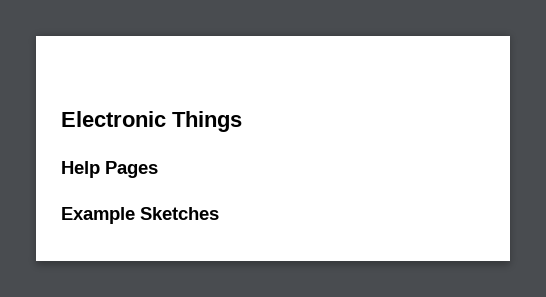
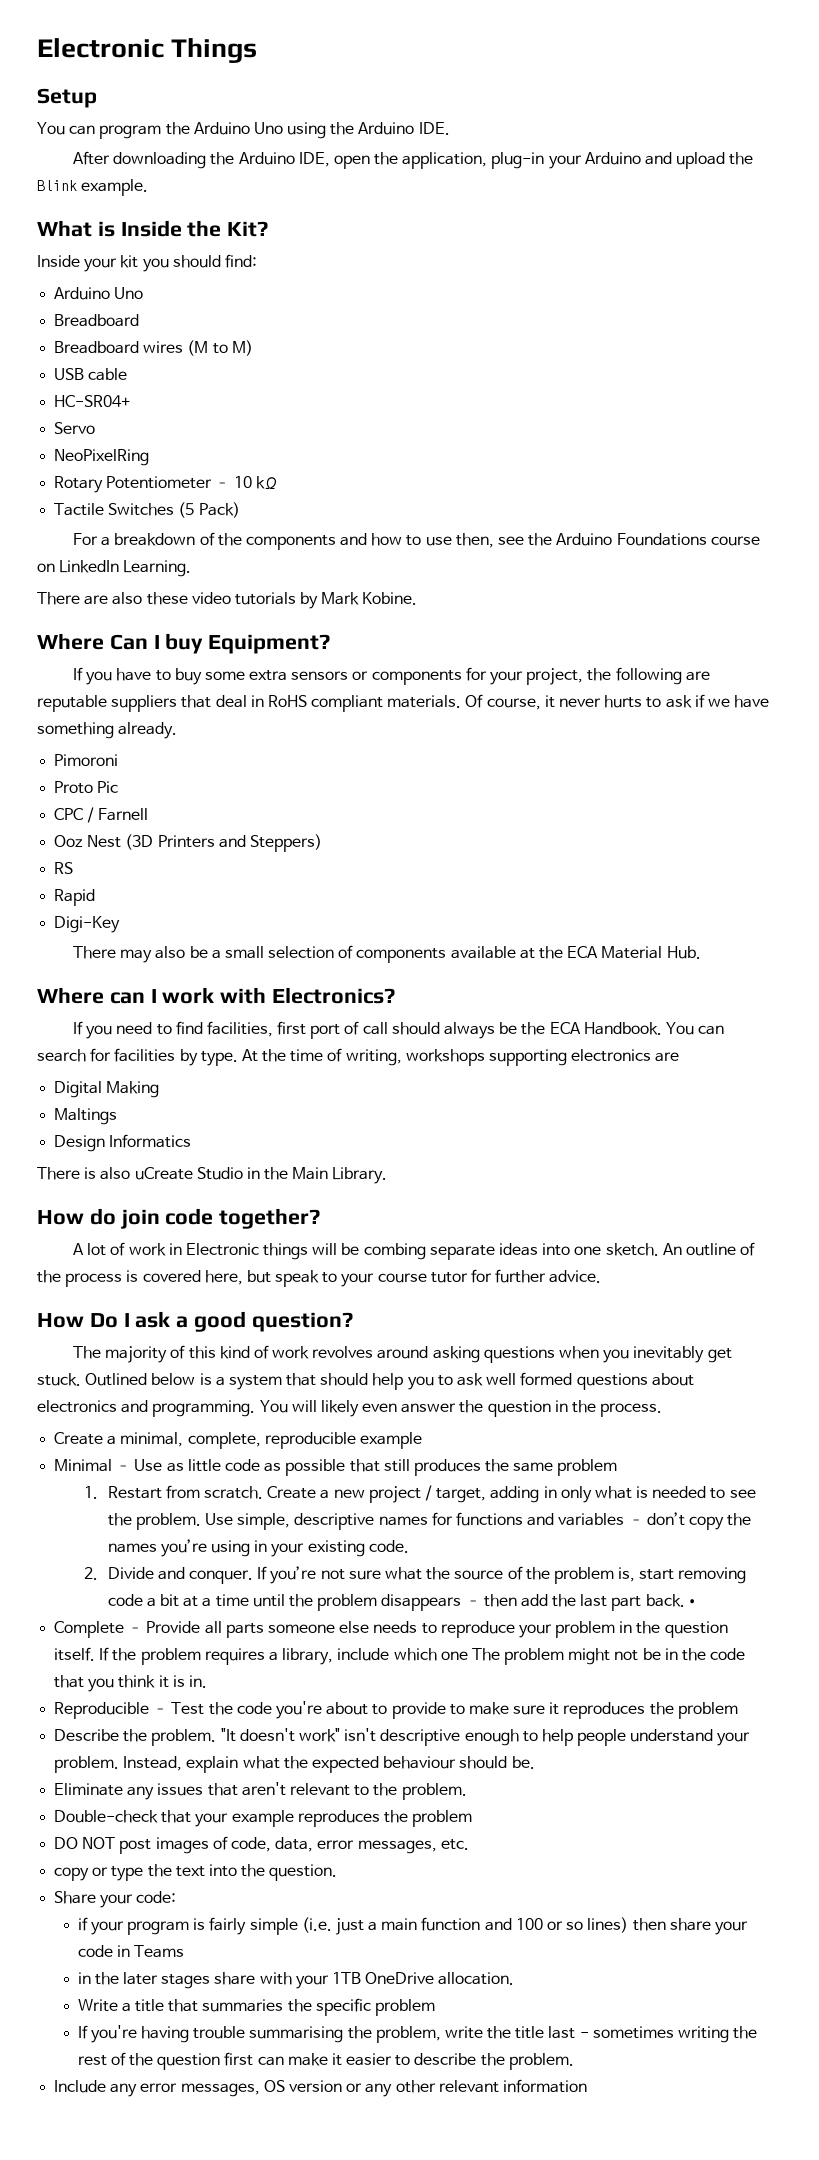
[61,161,158,178] [61,207,219,224] Help Pages // Example Sketches -> [37,88,97,108] [37,122,450,139] [73,151,754,169] [37,179,149,196] [37,220,269,237] [37,254,257,272] [54,287,144,300] [54,314,140,327] [54,340,253,356] [54,368,128,381] [54,395,131,407] [54,422,96,434] [54,449,150,466] [54,476,278,493] [54,502,240,518] [73,532,760,550] [37,560,192,577] [37,592,418,609] [37,633,331,654] [73,667,710,685] [37,694,770,712] [37,722,178,739] [54,754,119,766] [54,781,119,794] [54,807,149,823] [54,834,322,852] [54,862,74,874] [54,889,96,906] [54,916,121,933] [73,945,701,963] [37,987,396,1004] [73,1021,725,1039] [37,1048,680,1066] [54,1081,160,1098] [54,1108,118,1125] [54,1134,192,1152] [37,1167,388,1184] [37,1208,321,1229] [73,1242,756,1260] [37,1269,602,1287] [37,1311,353,1332] [73,1345,732,1363] [37,1372,694,1390] [37,1400,663,1417] [54,1432,422,1449] [54,1459,618,1476] [84,1485,756,1503] [107,1512,752,1530] [107,1539,409,1557] [84,1566,747,1584] [107,1594,699,1611] [54,1621,728,1638] [54,1647,746,1665] [54,1675,207,1692] [54,1701,738,1719] [54,1728,751,1746] [54,1756,535,1773] [54,1782,467,1800] [54,1810,473,1827] [54,1836,469,1854] [54,1864,338,1881] [54,1891,177,1908] [77,1917,748,1935] [77,1945,184,1958] [77,1972,515,1989] [77,1998,435,2016] [77,2025,758,2043] [77,2052,574,2070] [54,2079,587,2097] Setup // You can program the Arduino Uno using the Arduino IDE. // After downloading the Arduino IDE, open the application, plug-in your Arduino and upload the Blink example. // What is Inside the Kit? // Inside your kit you should find: // Arduino Uno // Breadboard // Breadboard wires (M to M) // USB cable // HC-SR04+ // Servo // NeoPixelRing // Rotary Potentiometer – 10 kΩ // Tactile Switches (5 Pack) // For a breakdown of the components and how to use then, see the Arduino Foundations course on LinkedIn Learning. // There are also these video tutorials by Mark Kobine. // Where Can I buy Equipment? // If you have to buy some extra sensors or components for your project, the following are reputable suppliers that deal in RoHS compliant materials. Of course, it never hurts to ask if we have something already. // Pimoroni // Proto Pic // CPC / Farnell // Ooz Nest (3D Printers and Steppers) // RS // Rapid // Digi-Key // There may also be a small selection of components available at the ECA Material Hub. // Where can I work with Electronics? // If you need to find facilities, first port of call should always be the ECA Handbook. You can search for facilities by type. At the time of writing, workshops supporting electronics are // Digital Making // Maltings // Design Informatics // There is also uCreate Studio in the Main Library. // How do join code together? // A lot of work in Electronic things will be combing separate ideas into one sketch. An outline of the process is covered here, but speak to your course tutor for further advice. // How Do I ask a good question? // The majority of this kind of work revolves around asking questions when you inevitably get stuck. Outlined below is a system that should help you to ask well formed questions about electronics and programming. You will likely even answer the question in the process. // Create a minimal, complete, reproducible example // Minimal – Use as little code as possible that still produces the same problem // 1. Restart from scratch. Create a new project / target, adding in only what is needed to see the problem. Use simple, descriptive names for functions and variables – don’t copy the names you’re using in your existing code. // 2. Divide and conquer. If you’re not sure what the source of the problem is, start removing code a bit at a time until the problem disappears – then add the last part back.• // Complete – Provide all parts someone else needs to reproduce your problem in the question itself. If the problem requires a library, include which one The problem might not be in the code that you think it is in. // Reproducible – Test the code you're about to provide to make sure it reproduces the problem // Describe the problem. "It doesn't work" isn't descriptive enough to help people understand your problem. Instead, explain what the expected behaviour should be. // Eliminate any issues that aren't relevant to the problem. // Double-check that your example reproduces the problem // DO NOT post images of code, data, error messages, etc. // copy or type the text into the question. // Share your code: // if your program is fairly simple (i.e. just a main function and 100 or so lines) then share your code in Teams // in the later stages share with your 1TB OneDrive allocation. // Write a title that summaries the specific problem // If you're having trouble summarising the problem, write the title last - sometimes writing the rest of the question first can make it easier to describe the problem. // Include any error messages, OS version or any other relevant information

